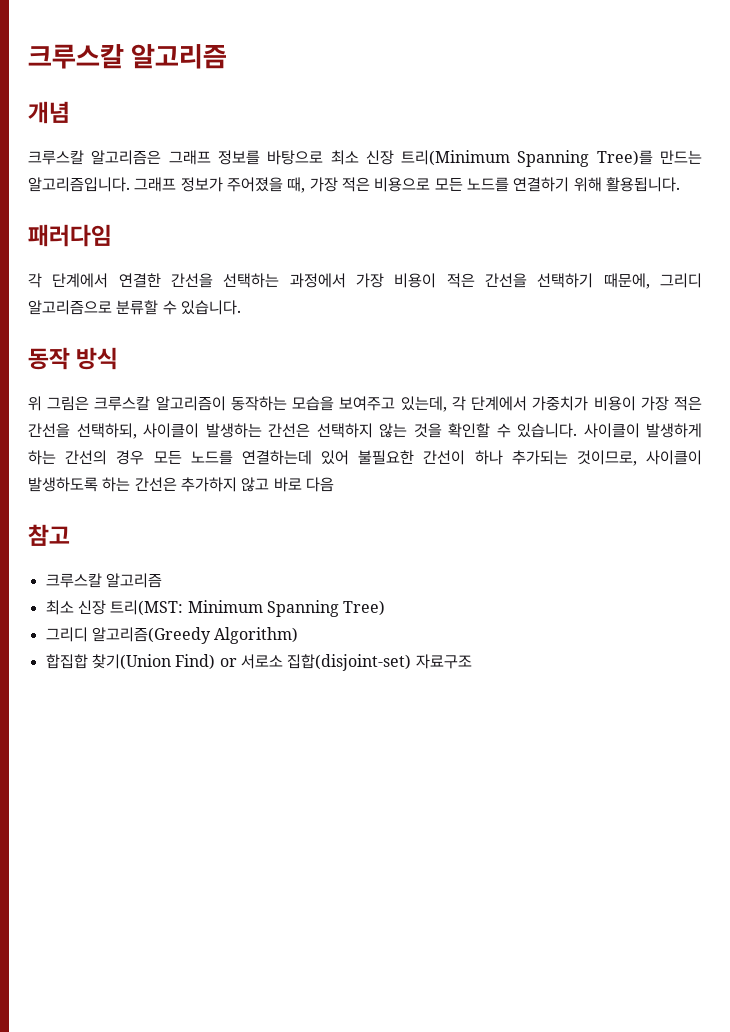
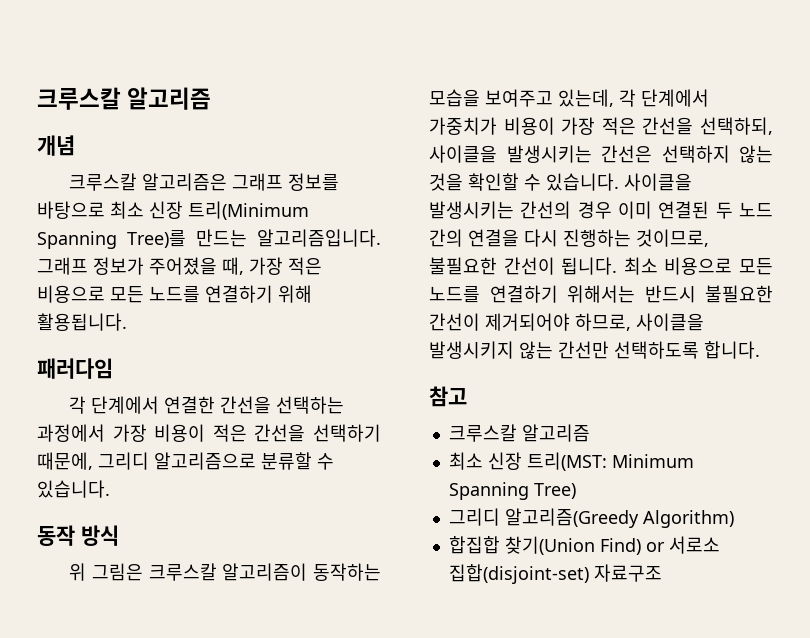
[143,423,262,438] 사이클이 발생하는 -> [429,145,592,163] 사이클을 발생시키는
[583,423,702,438] [28,450,702,466] [28,477,334,492] 사이클이 발생하게 하는 간선의 경우 모든 노드를 연결하는데 있어 불필요한 간선이 하나 추가되는 것이므로, 사이클이 발생하도록 하는 간선은 추가하지 않고 바로 다음 -> [624,173,692,191] [429,201,773,219] [429,229,709,247] [429,257,773,275] [429,285,773,303] [429,313,704,331] [429,341,760,359] 사이클을 발생시키는 간선의 경우 이미 연결된 두 노드 간의 연결을 다시 진행하는 것이므로, 불필요한 간선이 됩니다. 최소 비용으로 모든 노드를 연결하기 위해서는 반드시 불필요한 간선이 제거되어야 하므로, 사이클을 발생시키지 않는 간선만 선택하도록 합니다.

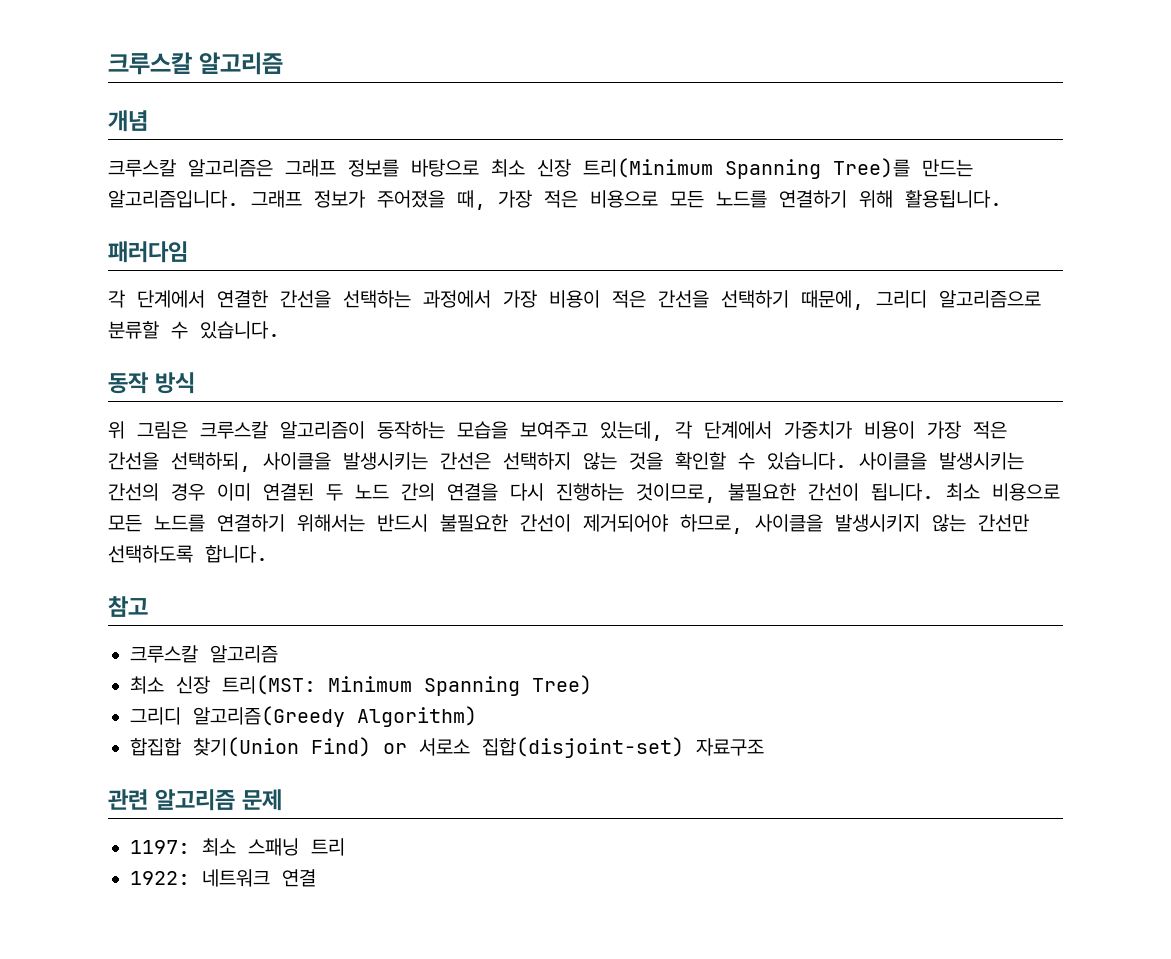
(662, 573) none -> [108,789,282,811] [130,838,345,856] [130,869,316,887] // 관련 알고리즘 문제 // 1197: 최소 스패닝 트리 // 1922: 네트워크 연결

